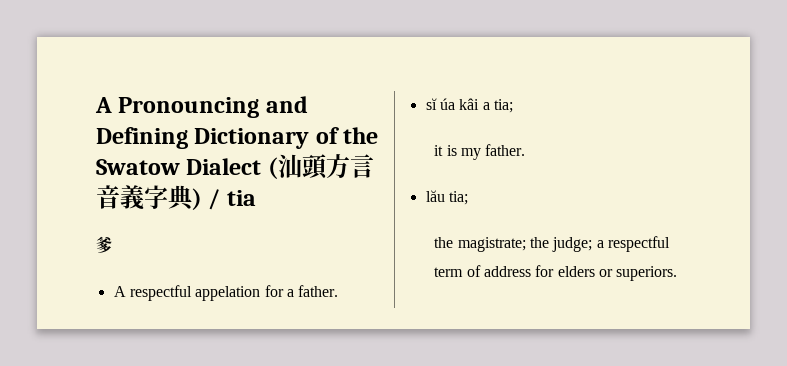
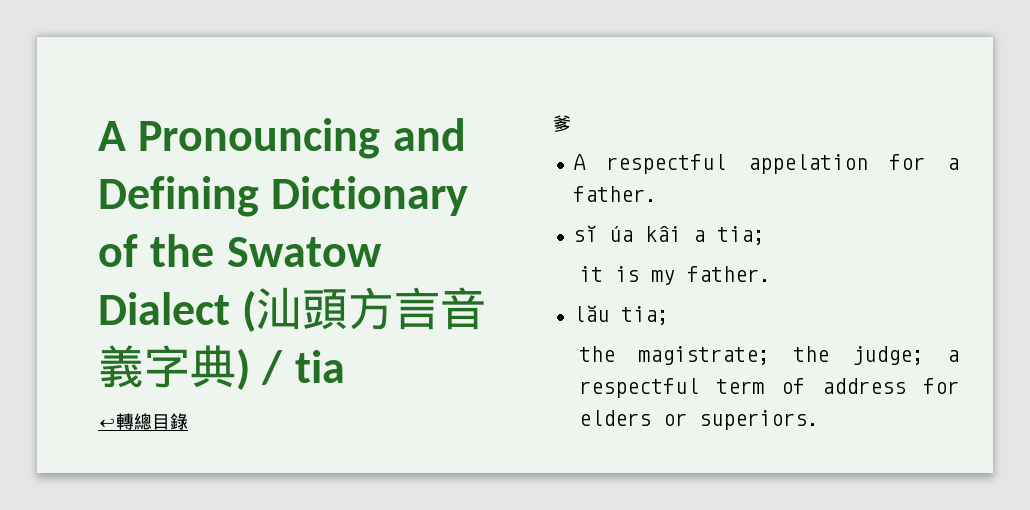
(256, 198) none -> [98,413,188,430] // ↩轉總目錄

